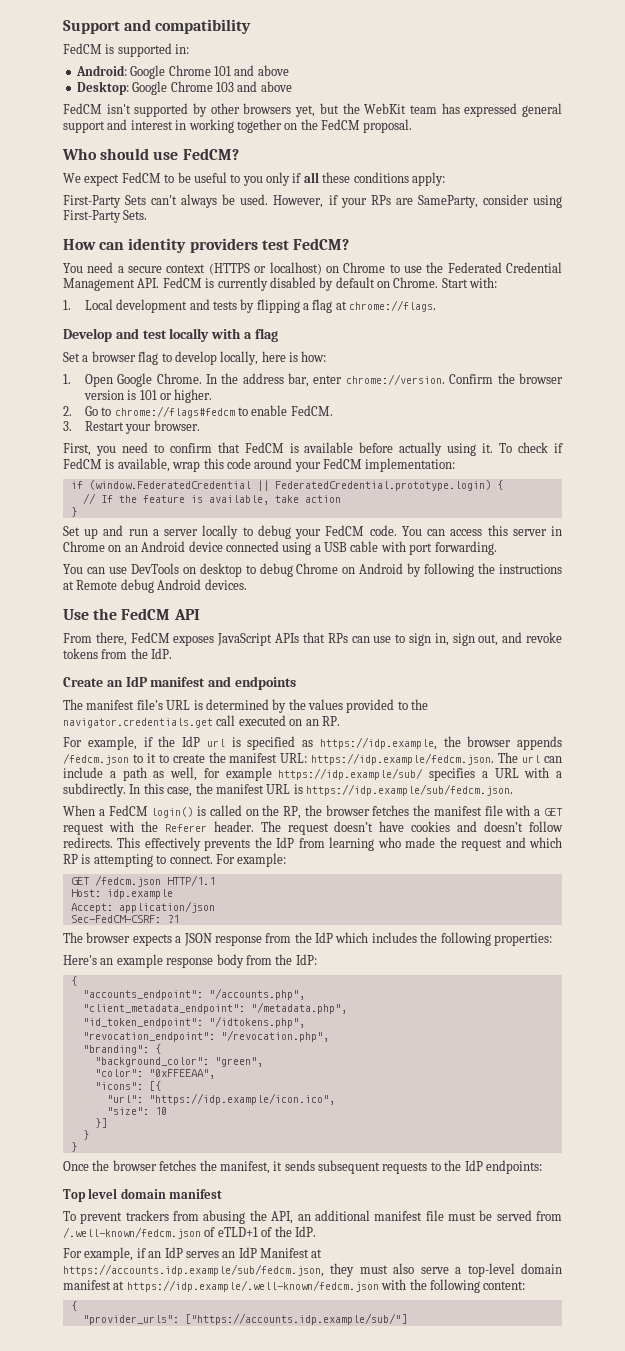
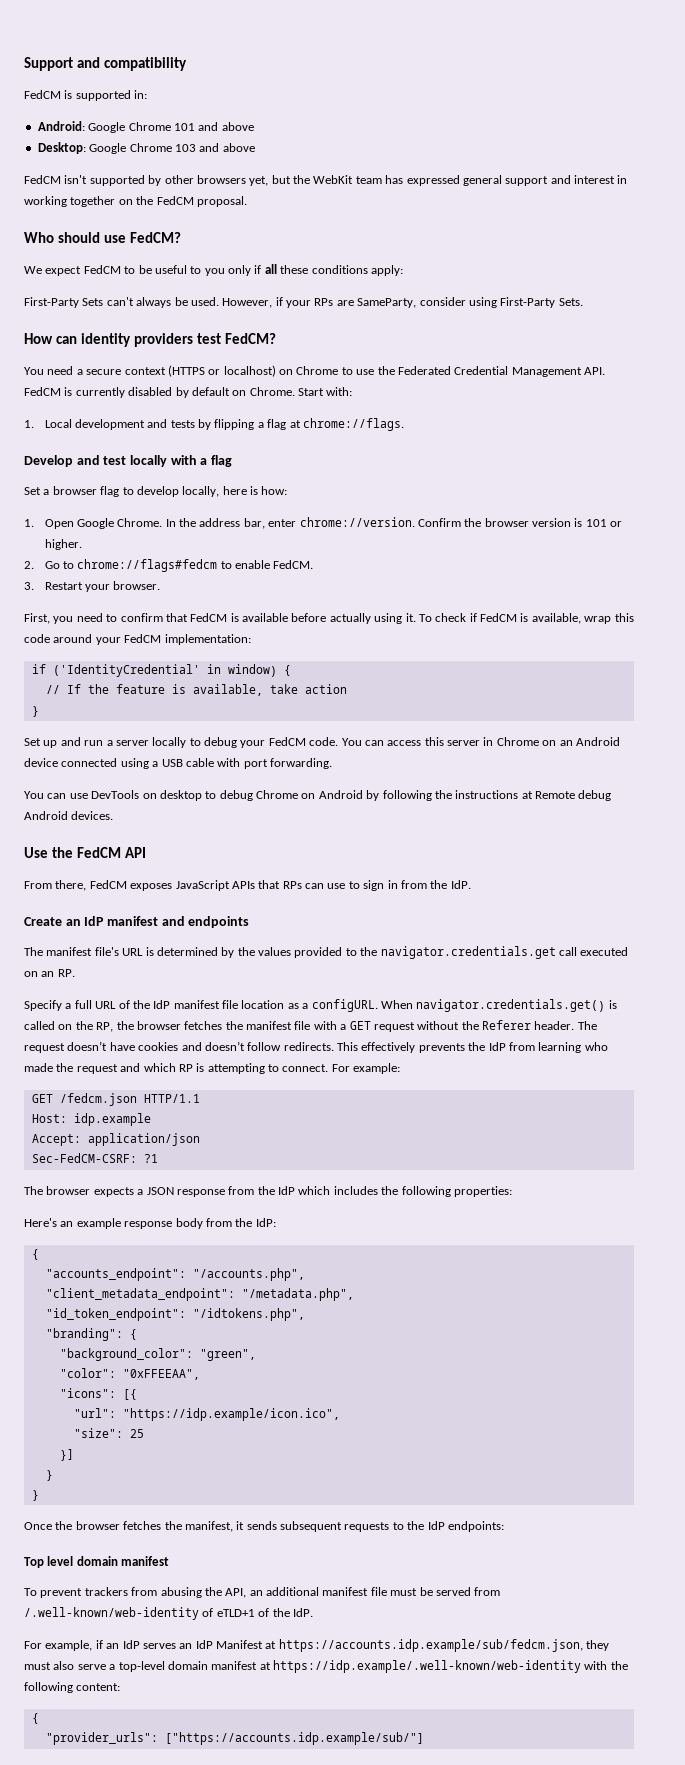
[88,480,491,491] (window.FederatedCredential || FederatedCredential.prototype.login) -> [52,664,277,677] ('IdentityCredential' in window)
[434,632,562,646] [63,648,98,659] in, sign out, and revoke tokens -> [387,880,398,889] in
[63,736,562,750] [63,752,562,765] [63,767,562,781] [63,783,513,797] [63,805,194,818] For example, if the IdP url is specified as https://idp.example, the browser appends /fedcm.json to it to create the manifest URL: https://idp.example/fedcm.json. The url can include a path as well, for example https://idp.example/sub/ specifies a URL with a subdirectly. In this case, the manifest URL is https://idp.example/sub/fedcm.json. // When a FedCM login() -> [24,999,606,1012] Specify a full URL of the IdP manifest file location as a configURL. When navigator.credentials.get()
[108,821,134,832] with -> [417,1021,460,1030] without
[82,1030,329,1042] // "revocation_endpoint": "/revocation.php", -> (305, 1314) none
[154,1107,167,1115] 10 -> [129,1429,144,1438] 25
[63,1227,201,1239] /.well-known/fedcm.json -> [24,1607,199,1620] /.well-known/web-identity
[126,1280,379,1292] https://idp.example/.well-known/fedcm.json -> [273,1660,581,1673] https://idp.example/.well-known/web-identity

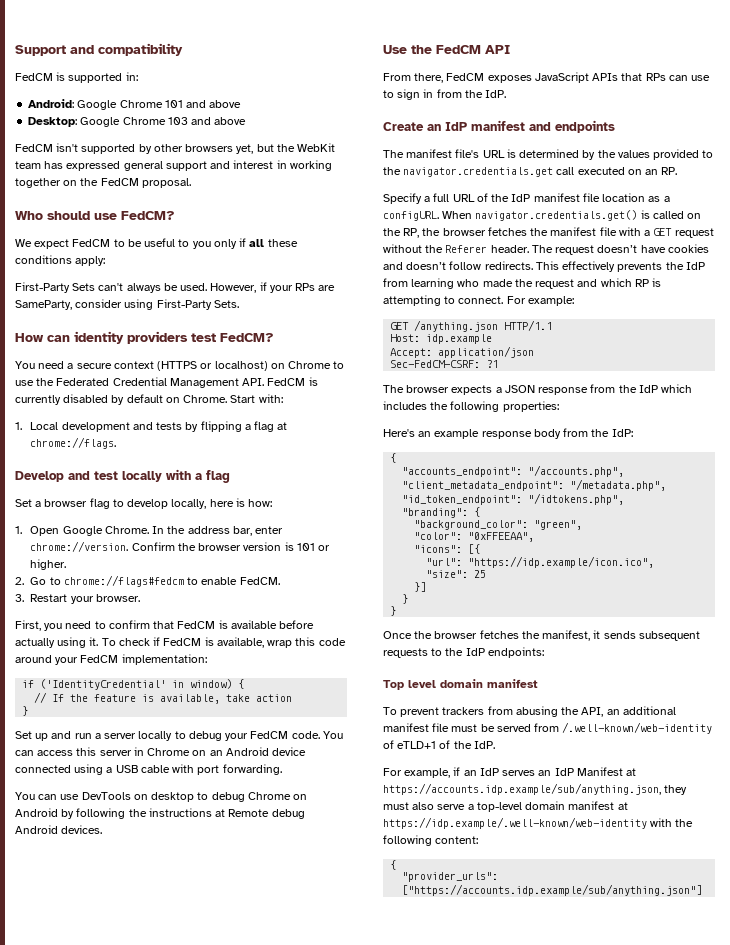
[59,1093,137,1106] /fedcm.json -> [414,320,499,332] /anything.json
[278,1639,583,1652] https://accounts.idp.example/sub/fedcm.json, -> [383,783,661,795] https://accounts.idp.example/sub/anything.json,
[164,1732,424,1745] ["https://accounts.idp.example/sub/"] -> [402,884,703,896] ["https://accounts.idp.example/sub/anything.json"]

